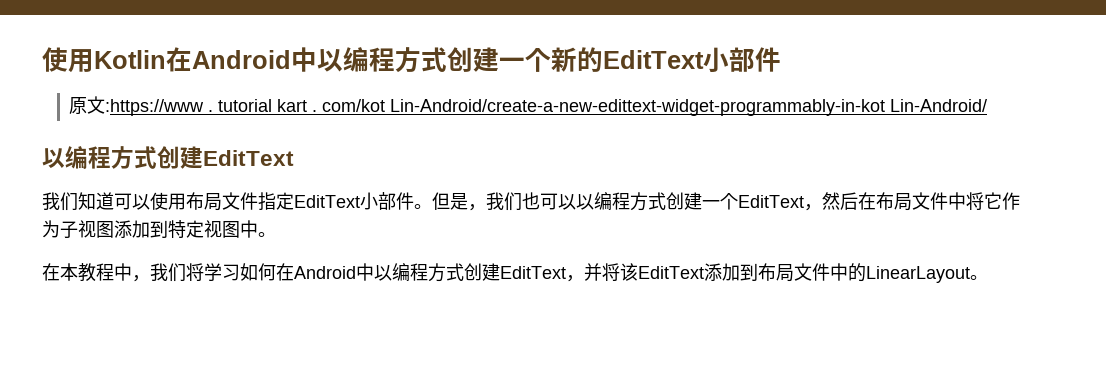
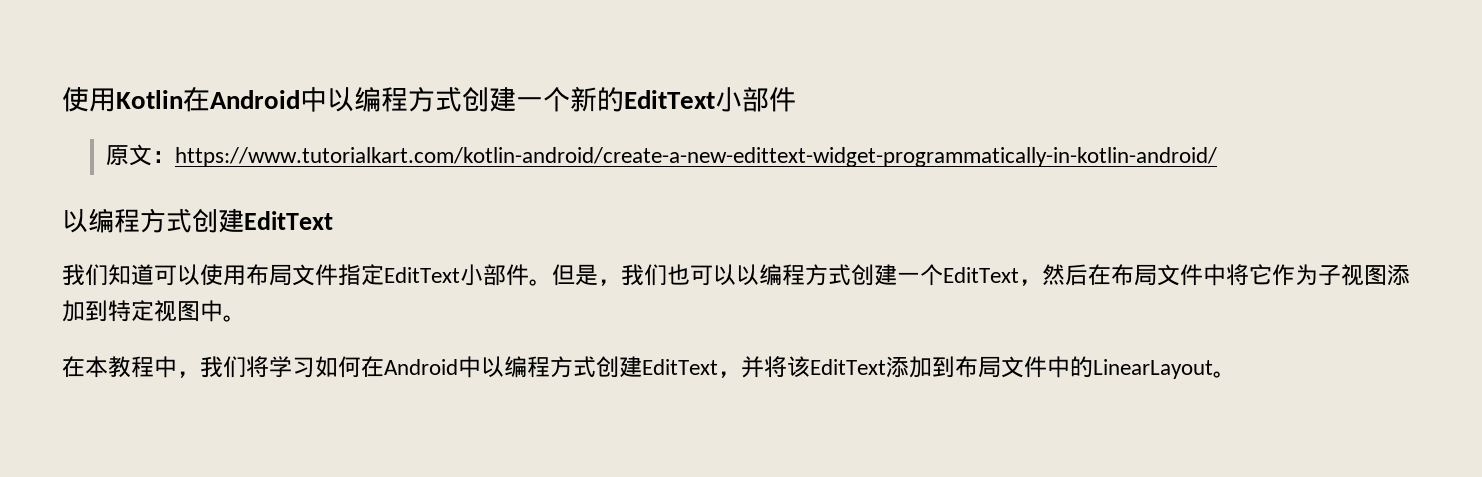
[105,99,988,116] :https://www . tutorial kart . com/kot Lin-Android/create-a-new-edittext-widget-programmably-in-kot Lin-Android/ -> [152,147,1218,167] ：https://www.tutorialkart.com/kotlin-android/create-a-new-edittext-widget-programmatically-in-kotlin-android/

